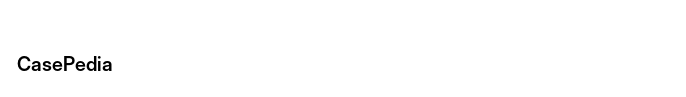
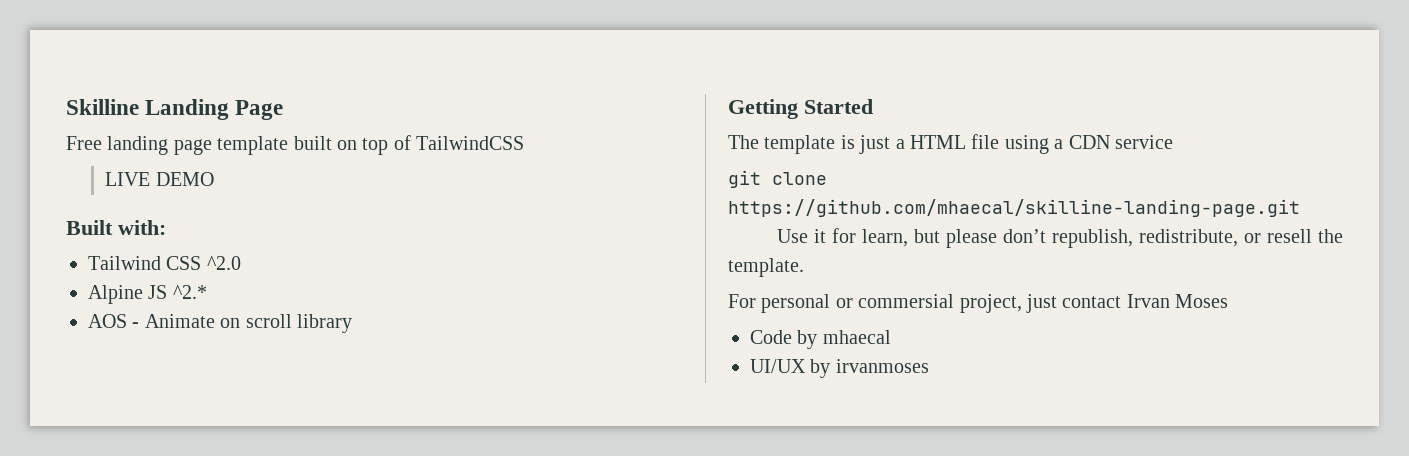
[17,56,113,71] CasePedia -> [66,99,284,120] [66,135,525,155] [105,172,214,186] [66,220,166,235] [88,256,241,270] [88,285,207,304] [88,314,352,333] [728,99,873,119] [728,134,1173,154] [728,170,827,188] [728,199,1300,217] [777,228,1343,248] [728,258,804,277] [728,294,1229,313] [750,330,891,349] [750,359,929,378] Skilline Landing Page // Free landing page template built on top of TailwindCSS // LIVE DEMO // Built with: // Tailwind CSS ^2.0 // Alpine JS ^2.* // AOS - Animate on scroll library // Getting Started // The template is just a HTML file using a CDN service // git clone https://github.com/mhaecal/skilline-landing-page.git // Use it for learn, but please don’t republish, redistribute, or resell the template. // For personal or commersial project, just contact Irvan Moses // Code by mhaecal // UI/UX by irvanmoses

